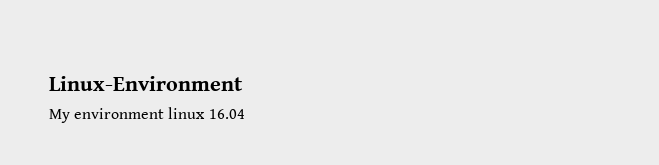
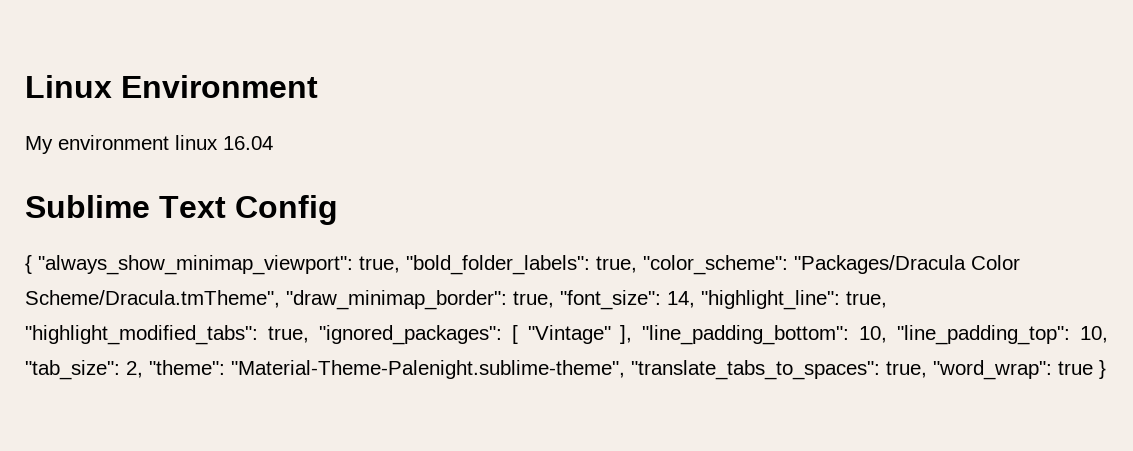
[49,76,243,91] Linux-Environment -> [25,75,318,98] Linux Environment
(245, 114) none -> [25,195,338,225] [25,255,1020,275] [25,290,887,310] [25,325,1109,345] [25,360,1106,380] // Sublime Text Config // { "always_show_minimap_viewport": true, "bold_folder_labels": true, "color_scheme": "Packages/Dracula Color Scheme/Dracula.tmTheme", "draw_minimap_border": true, "font_size": 14, "highlight_line": true, "highlight_modified_tabs": true, "ignored_packages": [ "Vintage" ], "line_padding_bottom": 10, "line_padding_top": 10, "tab_size": 2, "theme": "Material-Theme-Palenight.sublime-theme", "translate_tabs_to_spaces": true, "word_wrap": true }

